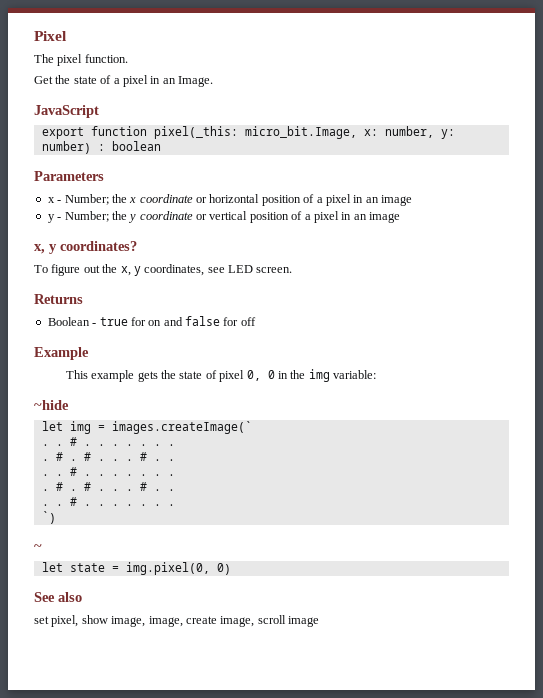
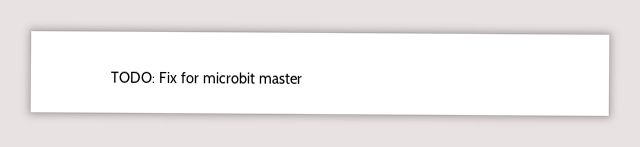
[34,31,67,41] [34,54,128,66] [34,75,213,87] [34,105,99,118] [41,126,455,139] [41,141,161,154] [34,171,104,181] [47,194,412,206] [47,211,400,223] [34,241,137,254] [34,264,293,276] [34,294,83,304] [47,316,256,326] [34,347,89,360] [65,369,377,382] [34,400,69,410] [41,421,252,434] [41,437,175,446] [41,452,175,461] [41,467,175,476] [41,482,175,491] [41,497,175,506] [41,511,56,524] [34,544,42,551] [41,562,231,575] [34,592,82,602] [34,615,319,627] Pixel // The pixel function. // Get the state of a pixel in an Image. // JavaScript // export function pixel(_this: micro_bit.Image, x: number, y: number) : boolean // Parameters // x - Number; the x coordinate or horizontal position of a pixel in an image // y - Number; the y coordinate or vertical position of a pixel in an image // x, y coordinates? // To figure out the x, y coordinates, see LED screen. // Returns // Boolean - true for on and false for off // Example // This example gets the state of pixel 0, 0 in the img variable: // ~hide // let img = images.createImage(` // . . # . . . . . . . // . # . # . . . # . . // . . # . . . . . . . // . # . # . . . # . . // . . # . . . . . . . // `) // ~ // let state = img.pixel(0, 0) // See also // set pixel, show image, image, create image, scroll image -> [110,71,302,84] TODO: Fix for microbit master

